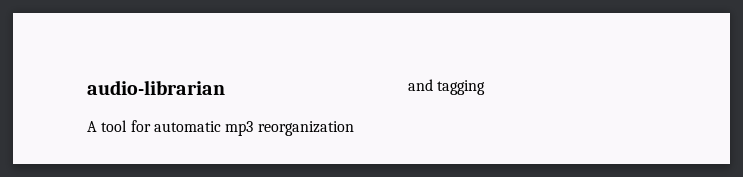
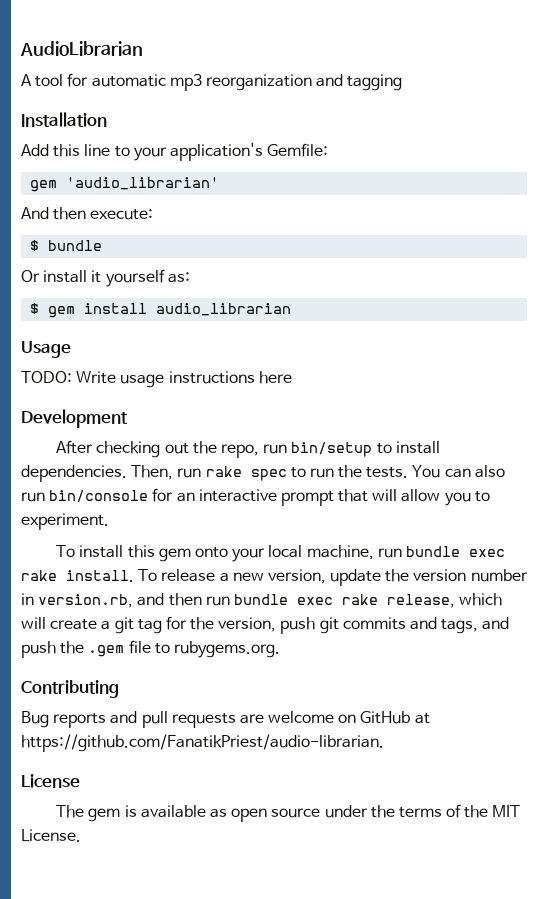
[87,80,225,95] audio-librarian -> [20,41,143,56] AudioLibrarian
(486, 87) none -> [21,112,107,127] [21,143,329,161] [30,177,220,192] [21,207,154,220] [30,240,103,251] [21,269,190,287] [30,303,292,318] [21,341,71,358] [21,371,292,388] [21,409,128,428] [56,440,440,458] [21,465,505,482] [21,488,490,506] [21,513,109,530] [56,545,505,562] [21,569,528,586] [21,593,503,608] [21,616,510,634] [21,640,280,658] [21,680,119,698] [21,711,430,728] [21,734,384,752] [21,774,80,788] [56,804,521,822] [21,829,81,842] // Installation // Add this line to your application's Gemfile: // gem 'audio_librarian' // And then execute: // $ bundle // Or install it yourself as: // $ gem install audio_librarian // Usage // TODO: Write usage instructions here // Development // After checking out the repo, run bin/setup to install dependencies. Then, run rake spec to run the tests. You can also run bin/console for an interactive prompt that will allow you to experiment. // To install this gem onto your local machine, run bundle exec rake install. To release a new version, update the version number in version.rb, and then run bundle exec rake release, which will create a git tag for the version, push git commits and tags, and push the .gem file to rubygems.org. // Contributing // Bug reports and pull requests are welcome on GitHub at https://github.com/FanatikPriest/audio-librarian. // License // The gem is available as open source under the terms of the MIT License.

